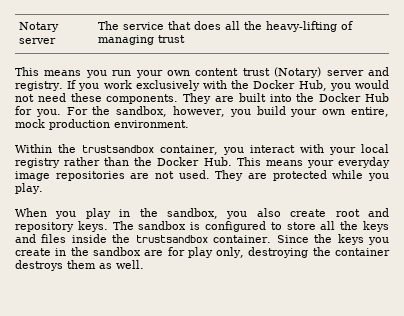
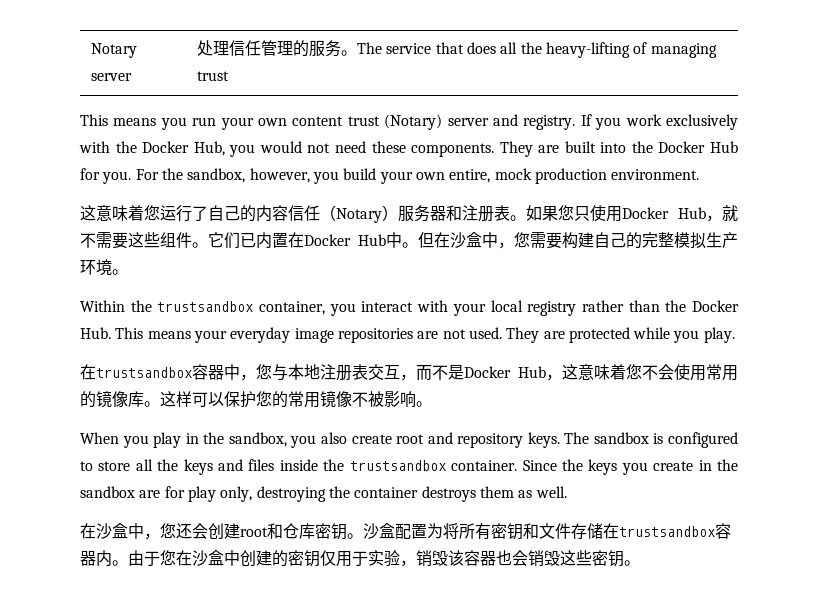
(57, 41) none -> [196,40,357,57] 处理信任管理的服务。
(189, 124) none -> [80,205,738,223] [80,232,738,249] [80,259,128,276] // 这意味着您运行了自己的内容信任（Notary）服务器和注册表。如果您只使用Docker Hub，就不需要这些组件。它们已内置在Docker Hub中。但在沙盒中，您需要构建自己的完整模拟生产环境。
(43, 188) none -> [80,364,738,381] [80,390,432,408] // 在trustsandbox容器中，您与本地注册表交互，而不是Docker Hub，这意味着您不会使用常用的镜像库。这样可以保护您的常用镜像不被影响。
(144, 264) none -> [80,523,731,540] [80,550,640,567] // 在沙盒中，您还会创建root和仓库密钥。沙盒配置为将所有密钥和文件存储在trustsandbox容器内。由于您在沙盒中创建的密钥仅用于实验，销毁该容器也会销毁这些密钥。

